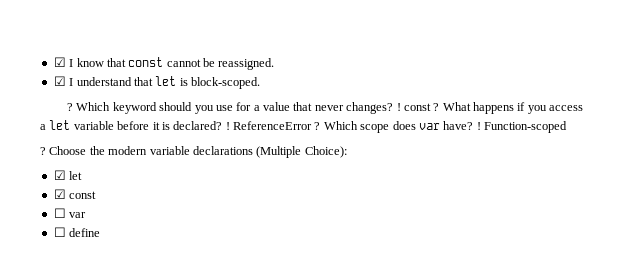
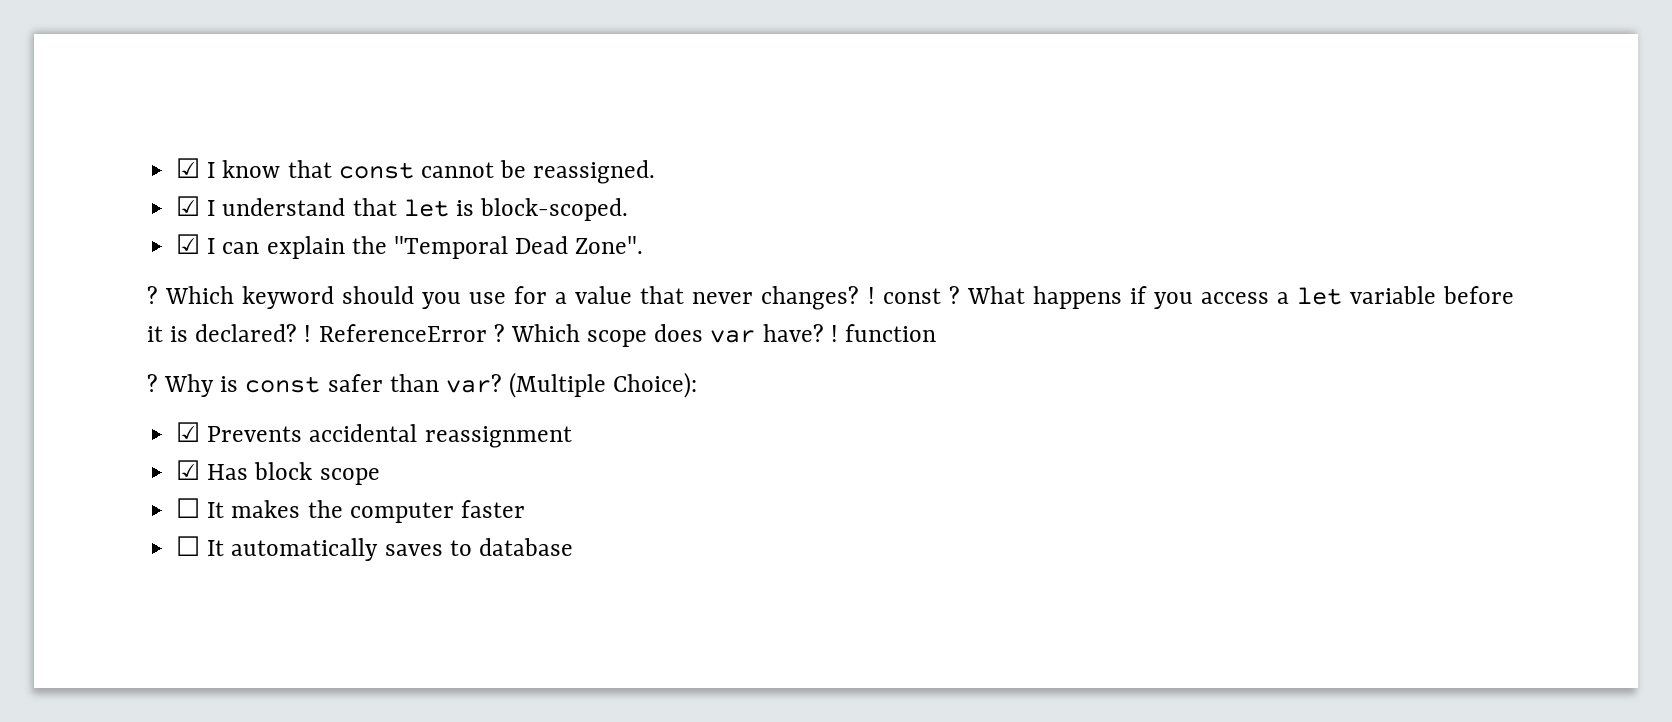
(260, 83) none -> [176,234,644,259] // ☑ I can explain the "Temporal Dead Zone".
[484,121,567,133] [40,146,347,158] [53,170,83,180] [53,189,97,199] [53,208,87,218] [53,227,101,237] Function-scoped // ? Choose the modern variable declarations (Multiple Choice): // ☑ let // ☑ const // ☐ var // ☐ define -> [844,324,936,342] [147,372,698,398] [176,422,572,448] [176,460,380,485] [176,498,525,523] [176,536,573,561] function // ? Why is const safer than var? (Multiple Choice): // ☑ Prevents accidental reassignment // ☑ Has block scope // ☐ It makes the computer faster // ☐ It automatically saves to database

